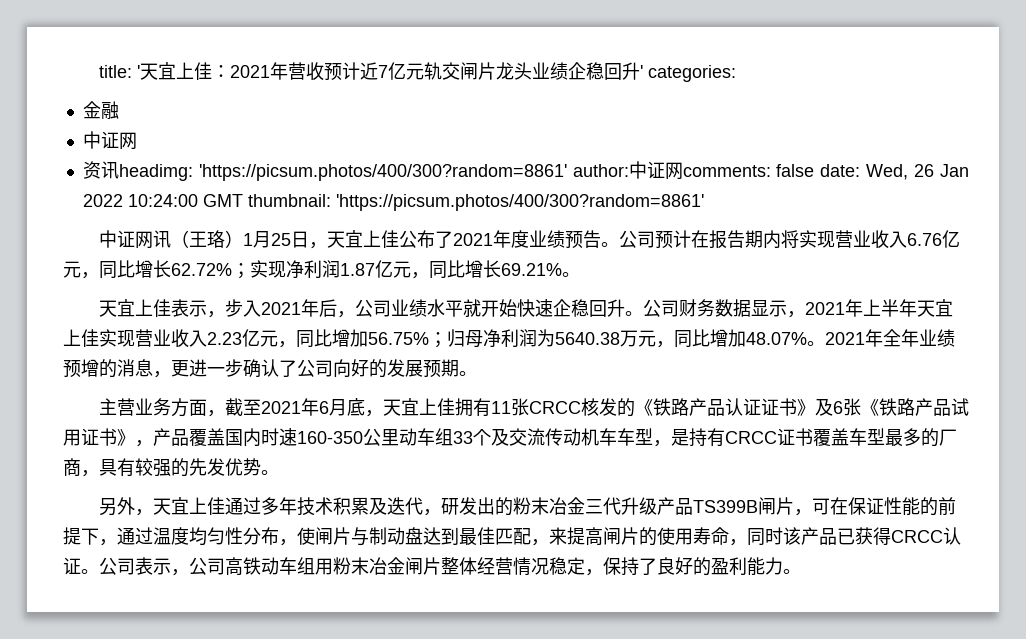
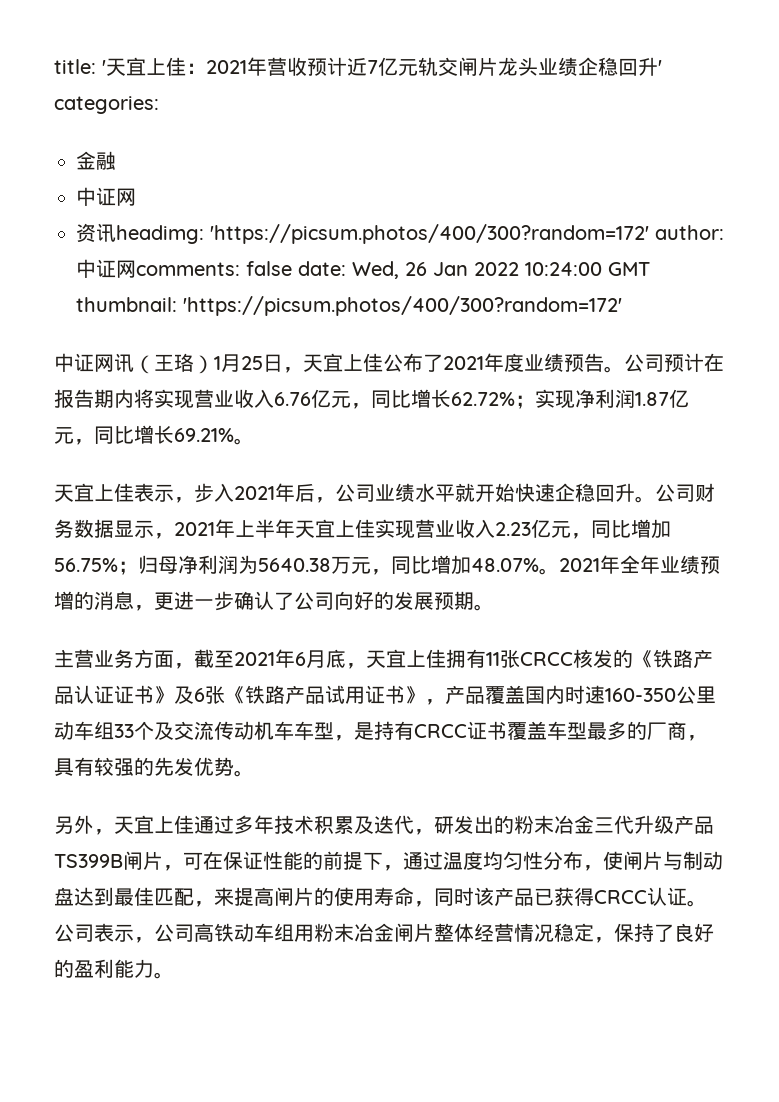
[198,164,567,181] 'https://picsum.photos/400/300?random=8861' -> [210,224,649,244] 'https://picsum.photos/400/300?random=172'
[335,194,704,211] 'https://picsum.photos/400/300?random=8861' -> [183,296,622,316] 'https://picsum.photos/400/300?random=172'

